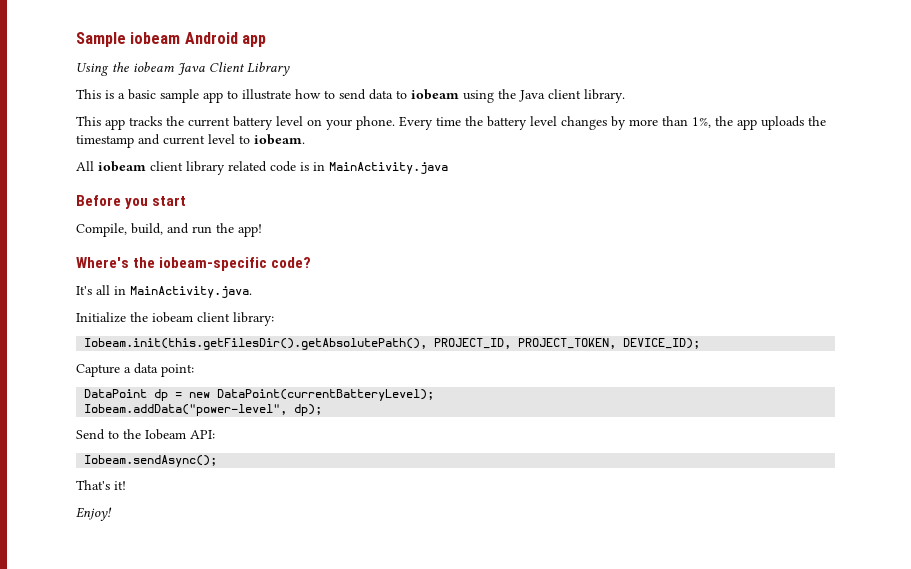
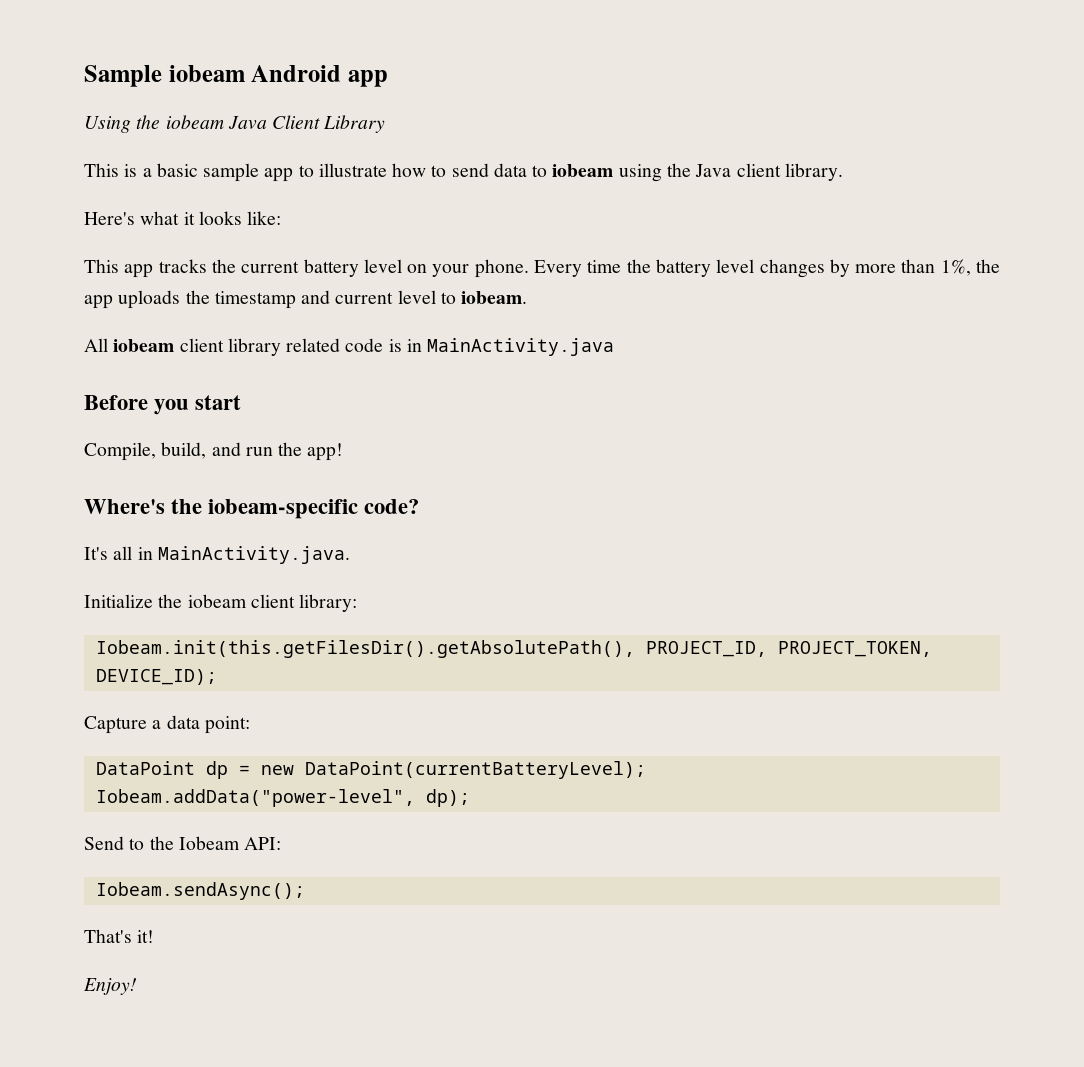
(625, 96) none -> [84,211,282,225] // Here's what it looks like:

